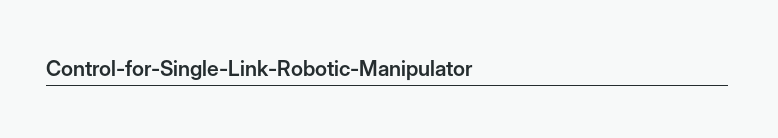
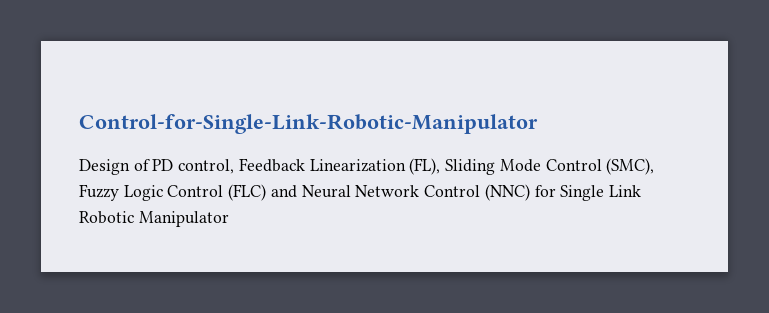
(473, 70) none -> [79,158,655,175] [79,184,641,201] [79,211,229,227] // Design of PD control, Feedback Linearization (FL), Sliding Mode Control (SMC), Fuzzy Logic Control (FLC) and Neural Network Control (NNC) for Single Link Robotic Manipulator

